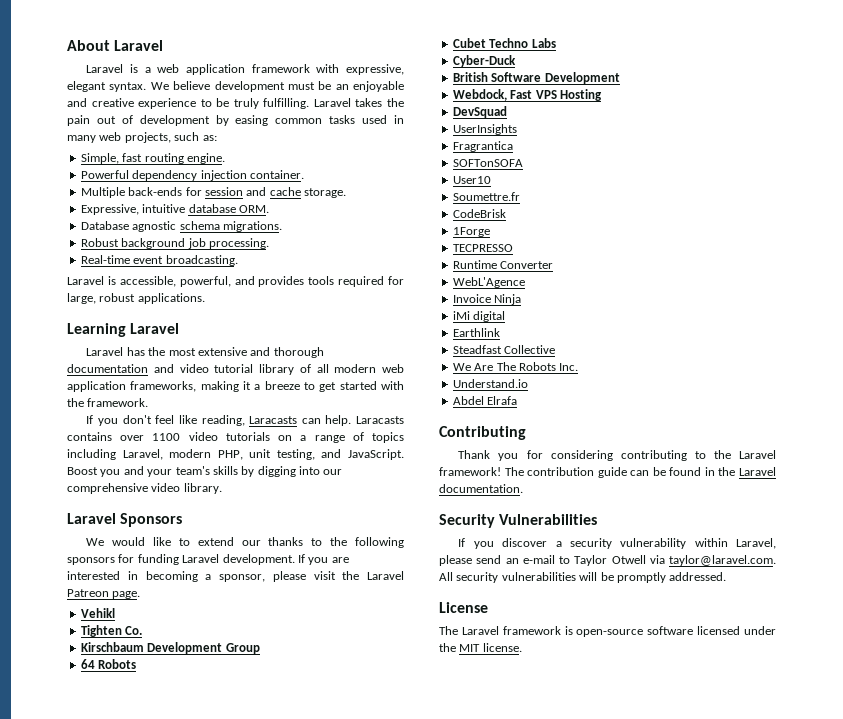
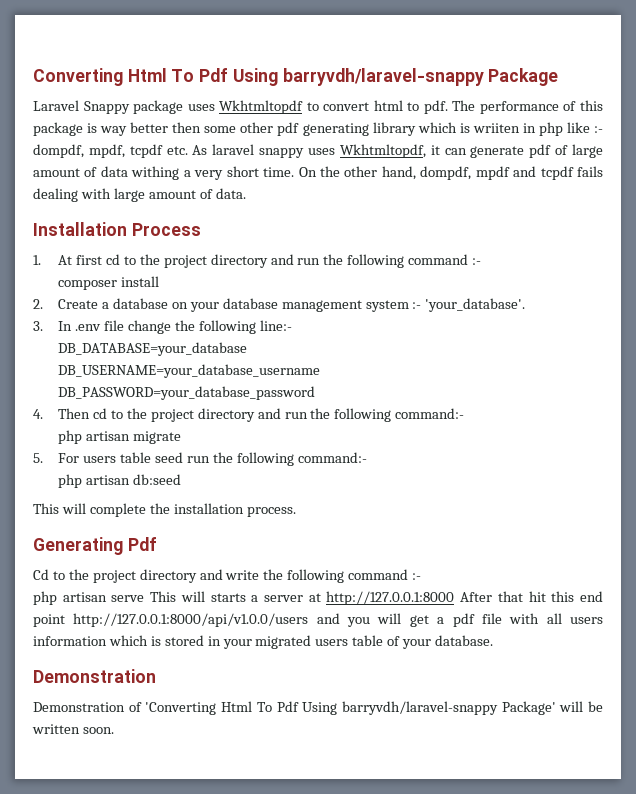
[67,40,164,51] [86,64,404,75] [67,81,404,92] [67,98,404,109] [67,115,405,126] [67,132,217,143] [80,153,225,164] [80,170,304,181] [80,187,346,198] [80,204,269,215] [80,221,282,232] [80,238,269,249] [80,255,238,266] [67,276,404,287] [67,293,205,304] [67,323,180,337] [86,347,324,358] [67,364,404,375] [67,381,404,392] [67,398,149,407] [86,415,404,426] [67,432,405,443] [67,449,404,460] [67,466,343,477] [67,483,222,494] [67,513,183,527] [86,537,404,548] [67,554,349,565] [67,571,404,582] [67,589,141,599] [80,608,115,618] [80,625,143,637] [80,642,260,654] [80,659,137,669] [452,38,556,48] [452,55,516,67] [452,72,620,84] [452,89,602,101] [452,106,507,118] [452,124,517,135] [452,141,513,152] [452,159,523,167] [452,176,491,184] [452,192,520,201] [452,209,506,218] [452,227,490,237] [452,244,513,252] [452,260,554,269] [452,277,525,288] [452,294,522,305] [452,311,506,322] [452,328,500,337] [452,345,556,354] [452,362,579,371] [452,379,528,388] [452,396,518,405] [439,426,526,440] [458,450,776,461] [439,467,776,478] [439,484,523,493] [439,514,598,528] [458,538,776,549] [439,555,776,566] [439,572,727,583] [439,602,488,613] [439,626,776,637] [439,643,522,652] About Laravel // Laravel is a web application framework with expressive, elegant syntax. We believe development must be an enjoyable and creative experience to be truly fulfilling. Laravel takes the pain out of development by easing common tasks used in many web projects, such as: // Simple, fast routing engine. // Powerful dependency injection container. // Multiple back-ends for session and cache storage. // Expressive, intuitive database ORM. // Database agnostic schema migrations. // Robust background job processing. // Real-time event broadcasting. // Laravel is accessible, powerful, and provides tools required for large, robust applications. // Learning Laravel // Laravel has the most extensive and thorough documentation and video tutorial library of all modern web application frameworks, making it a breeze to get started with the framework. // If you don't feel like reading, Laracasts can help. Laracasts contains over 1100 video tutorials on a range of topics including Laravel, modern PHP, unit testing, and JavaScript. Boost you and your team's skills by digging into our comprehensive video library. // Laravel Sponsors // We would like to extend our thanks to the following sponsors for funding Laravel development. If you are interested in becoming a sponsor, please visit the Laravel Patreon page. // Vehikl // Tighten Co. // Kirschbaum Development Group // 64 Robots // Cubet Techno Labs // Cyber-Duck // British Software Development // Webdock, Fast VPS Hosting // DevSquad // UserInsights // Fragrantica // SOFTonSOFA // User10 // Soumettre.fr // CodeBrisk // 1Forge // TECPRESSO // Runtime Converter // WebL'Agence // Invoice Ninja // iMi digital // Earthlink // Steadfast Collective // We Are The Robots Inc. // Understand.io // Abdel Elrafa // Contributing // Thank you for considering contributing to the Laravel framework! The contribution guide can be found in the Laravel documentation. // Security Vulnerabilities // If you discover a security vulnerability within Laravel, please send an e-mail to Taylor Otwell via taylor@laravel.com. All security vulnerabilities will be promptly addressed. // License // The Laravel framework is open-source software licensed under the MIT license. -> [33,68,559,86] [33,100,604,114] [33,122,603,136] [33,144,604,158] [33,166,603,180] [33,188,246,202] [33,222,201,236] [33,254,482,268] [58,276,160,290] [33,298,526,312] [33,320,292,334] [58,342,248,356] [58,364,321,378] [58,386,316,400] [33,408,465,422] [58,430,181,444] [33,452,367,466] [58,474,181,488] [33,503,296,517] [33,537,157,555] [33,569,422,583] [33,591,603,605] [33,613,604,627] [33,635,494,649] [33,669,156,683] [33,701,603,715] [32,724,114,734] Converting Html To Pdf Using barryvdh/laravel-snappy Package // Laravel Snappy package uses Wkhtmltopdf to convert html to pdf. The performance of this package is way better then some other pdf generating library which is wriiten in php like :- dompdf, mpdf, tcpdf etc. As laravel snappy uses Wkhtmltopdf, it can generate pdf of large amount of data withing a very short time. On the other hand, dompdf, mpdf and tcpdf fails dealing with large amount of data. // Installation Process // 1. At first cd to the project directory and run the following command :- // composer install // 2. Create a database on your database management system :- 'your_database'. // 3. In .env file change the following line:- // DB_DATABASE=your_database // DB_USERNAME=your_database_username // DB_PASSWORD=your_database_password // 4. Then cd to the project directory and run the following command:- // php artisan migrate // 5. For users table seed run the following command:- // php artisan db:seed // This will complete the installation process. // Generating Pdf // Cd to the project directory and write the following command :- // php artisan serve This will starts a server at http://127.0.0.1:8000 After that hit this end point http://127.0.0.1:8000/api/v1.0.0/users and you will get a pdf file with all users information which is stored in your migrated users table of your database. // Demonstration // Demonstration of 'Converting Html To Pdf Using barryvdh/laravel-snappy Package' will be written soon.

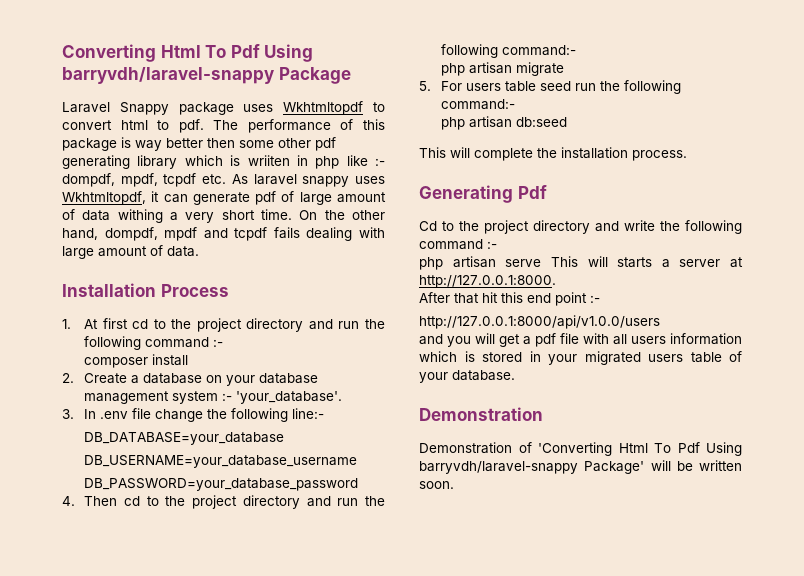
[326,591,455,605] http://127.0.0.1:8000 -> [419,275,556,288] http://127.0.0.1:8000. //
(65, 620) none -> [590,295,600,303] :- //
(309, 620) none -> (660, 322) //

